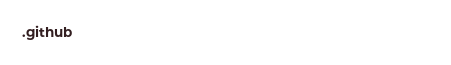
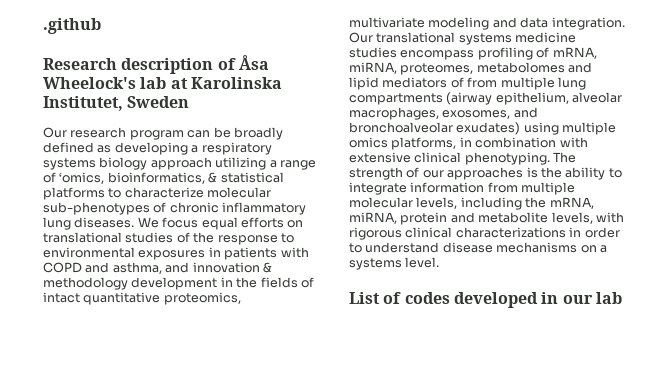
(72, 32) none -> [43,55,269,74] [43,77,282,89] [43,96,190,111] [43,127,283,140] [43,142,272,155] [43,157,316,170] [43,172,284,184] [43,187,272,200] [43,202,307,215] [43,217,304,230] [43,232,294,245] [43,247,309,260] [43,262,272,274] [43,277,314,290] [43,292,241,305] [349,17,625,30] [349,32,577,45] [349,47,597,60] [349,62,593,75] [349,77,586,90] [349,92,623,105] [349,107,538,120] [349,122,617,135] [349,137,588,150] [349,152,577,165] [349,167,622,180] [349,182,576,195] [349,197,594,210] [349,212,624,225] [349,227,620,240] [349,242,607,253] [349,257,440,270] [349,292,622,308] // Research description of Åsa Wheelock's lab at Karolinska Institutet, Sweden // Our research program can be broadly defined as developing a respiratory systems biology approach utilizing a range of ‘omics, bioinformatics, & statistical platforms to characterize molecular sub-phenotypes of chronic inflammatory lung diseases. We focus equal efforts on translational studies of the response to environmental exposures in patients with COPD and asthma, and innovation & methodology development in the fields of intact quantitative proteomics, multivariate modeling and data integration. Our translational systems medicine studies encompass profiling of mRNA, miRNA, proteomes, metabolomes and lipid mediators of from multiple lung compartments (airway epithelium, alveolar macrophages, exosomes, and bronchoalveolar exudates) using multiple omics platforms, in combination with extensive clinical phenotyping. The strength of our approaches is the ability to integrate information from multiple molecular levels, including the mRNA, miRNA, protein and metabolite levels, with rigorous clinical characterizations in order to understand disease mechanisms on a systems level. // List of codes developed in our lab

